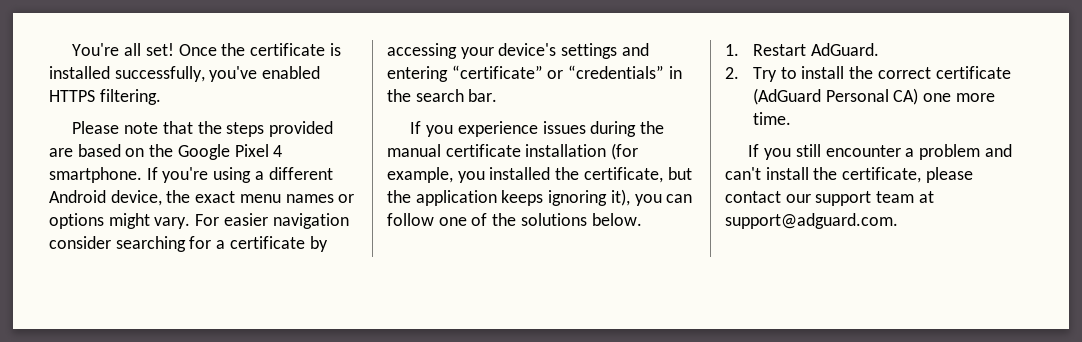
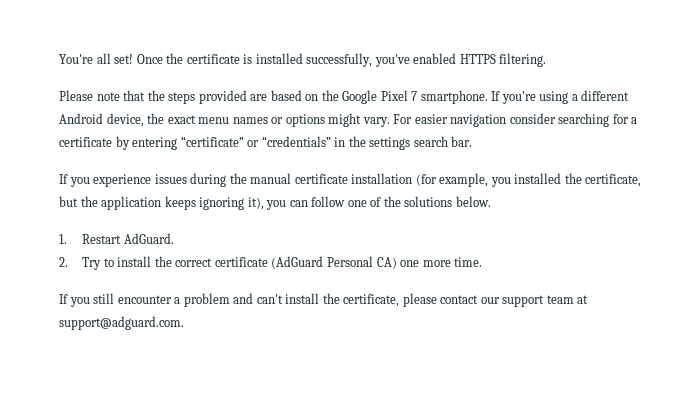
[273,145,283,157] 4 -> [411,91,418,101] 7
[387,43,649,59] accessing your device's settings and -> (130, 143) none
(411, 95) none -> [369,137,411,150] settings

